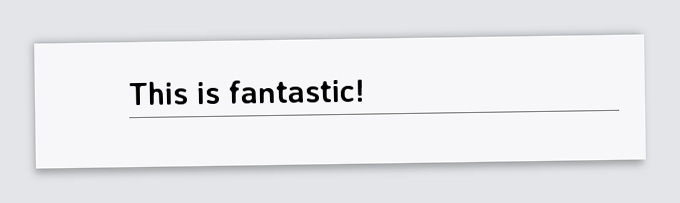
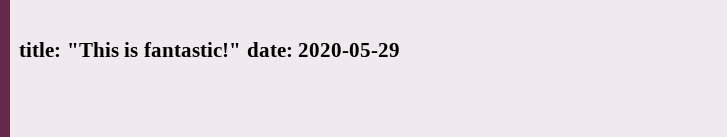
[128,78,366,106] This is fantastic! -> [19,42,401,57] title: "This is fantastic!" date: 2020-05-29

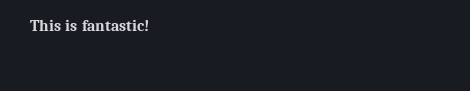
[19,42,401,57] title: "This is fantastic!" date: 2020-05-29 -> [30,19,149,31] This is fantastic!

